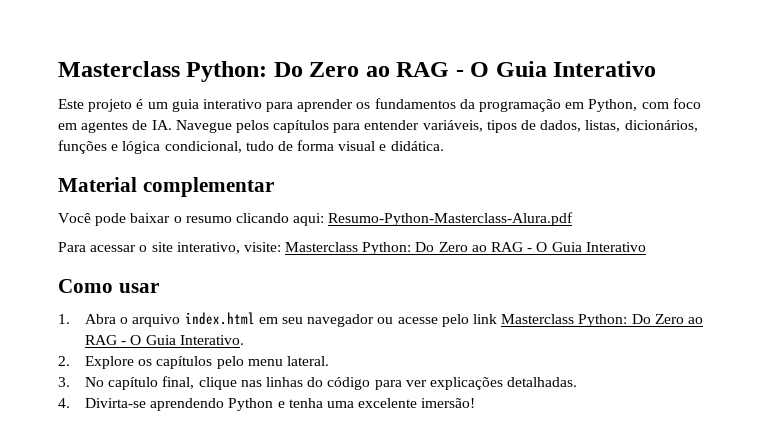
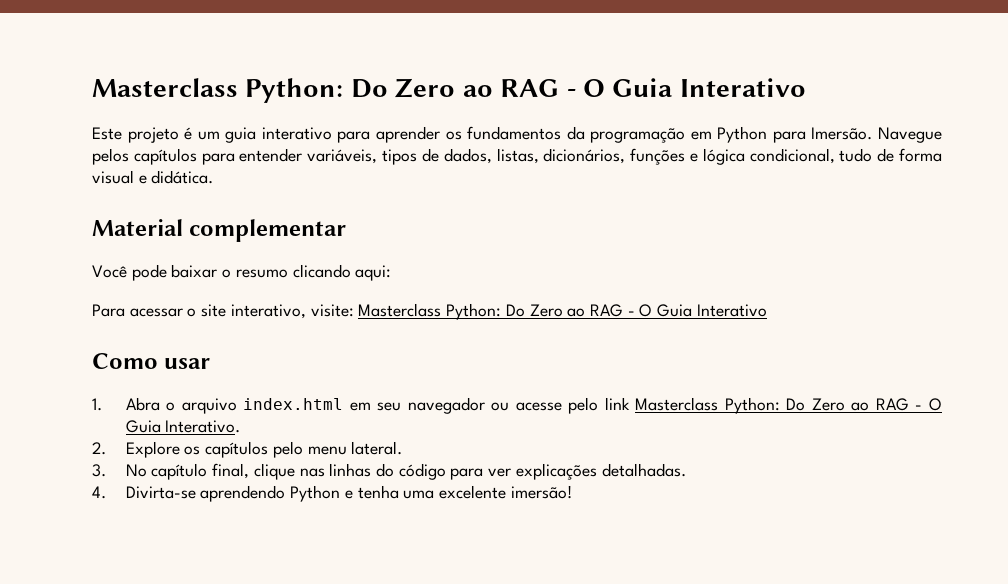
[588,98,701,112] [58,120,172,133] Python, com foco em agentes de IA. -> [717,126,873,143] Python para Imersão.
[328,212,574,226] Resumo-Python-Masterclass-Alura.pdf -> (392, 273) none

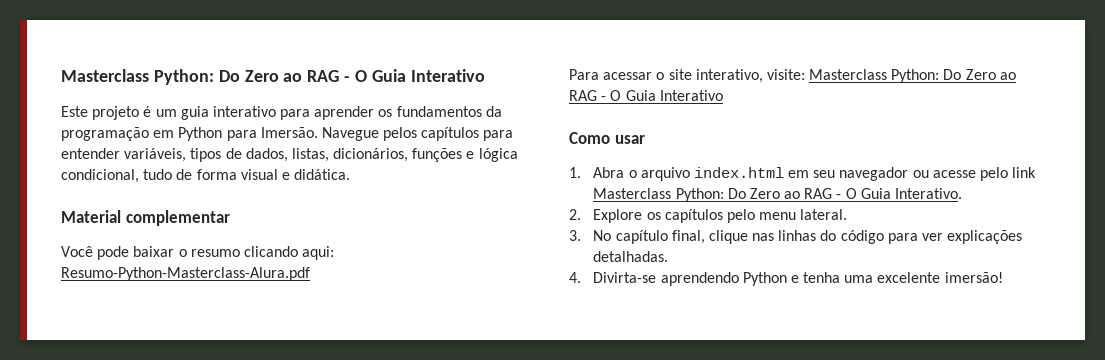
(392, 273) none -> [61,267,310,281] Resumo-Python-Masterclass-Alura.pdf

